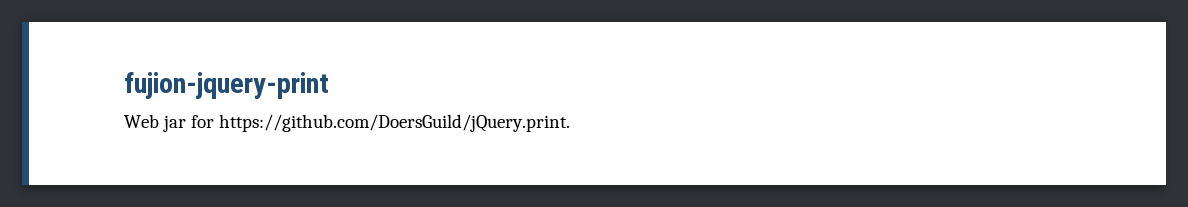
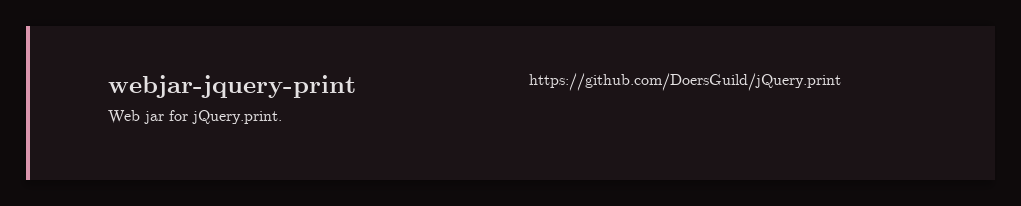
[124,72,329,99] fujion-jquery-print -> [108,75,356,98] webjar-jquery-print
[219,114,571,132] https://github.com/DoersGuild/jQuery.print. -> [192,110,282,124] [529,73,841,91] jQuery.print. https://github.com/DoersGuild/jQuery.print

